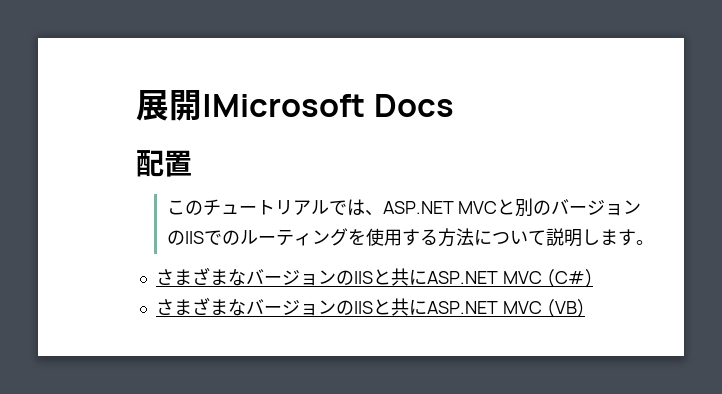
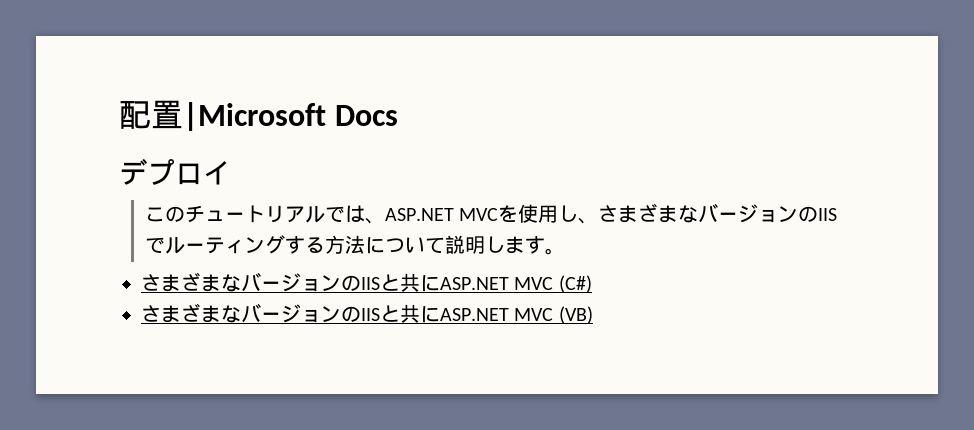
[136,90,202,121] 展開 -> [119,100,183,129] 配置
[136,150,192,177] 配置 -> [119,158,231,185] デプロイ
[497,198,552,217] と別の -> [498,203,699,224] を使用し、さまざまな
[221,230,240,245] の -> (165, 245) none
[347,228,402,246] を使用 -> (285, 244) none

